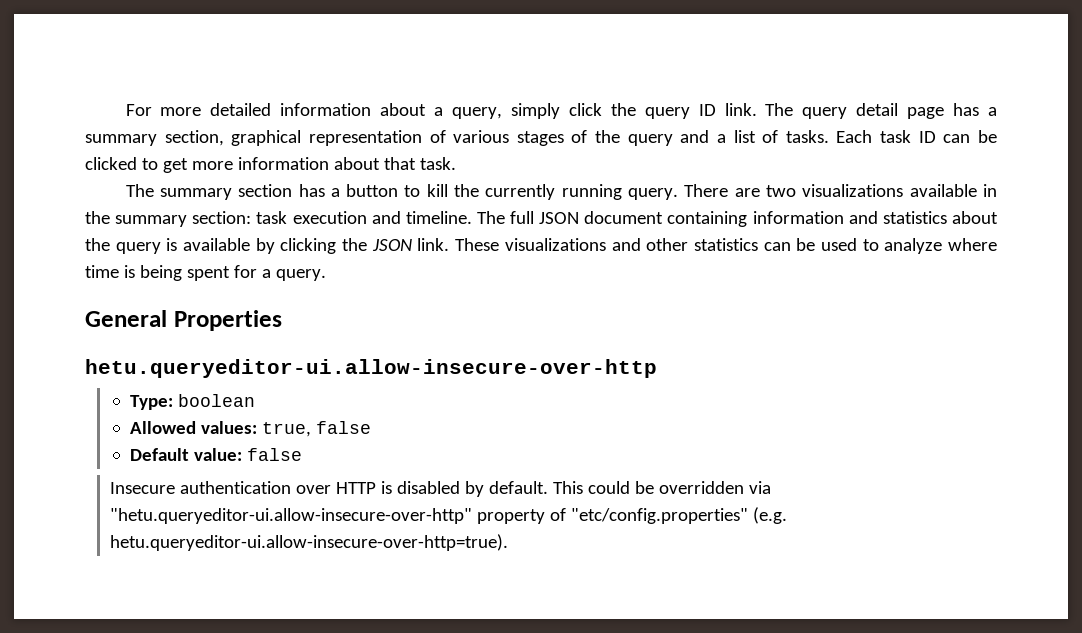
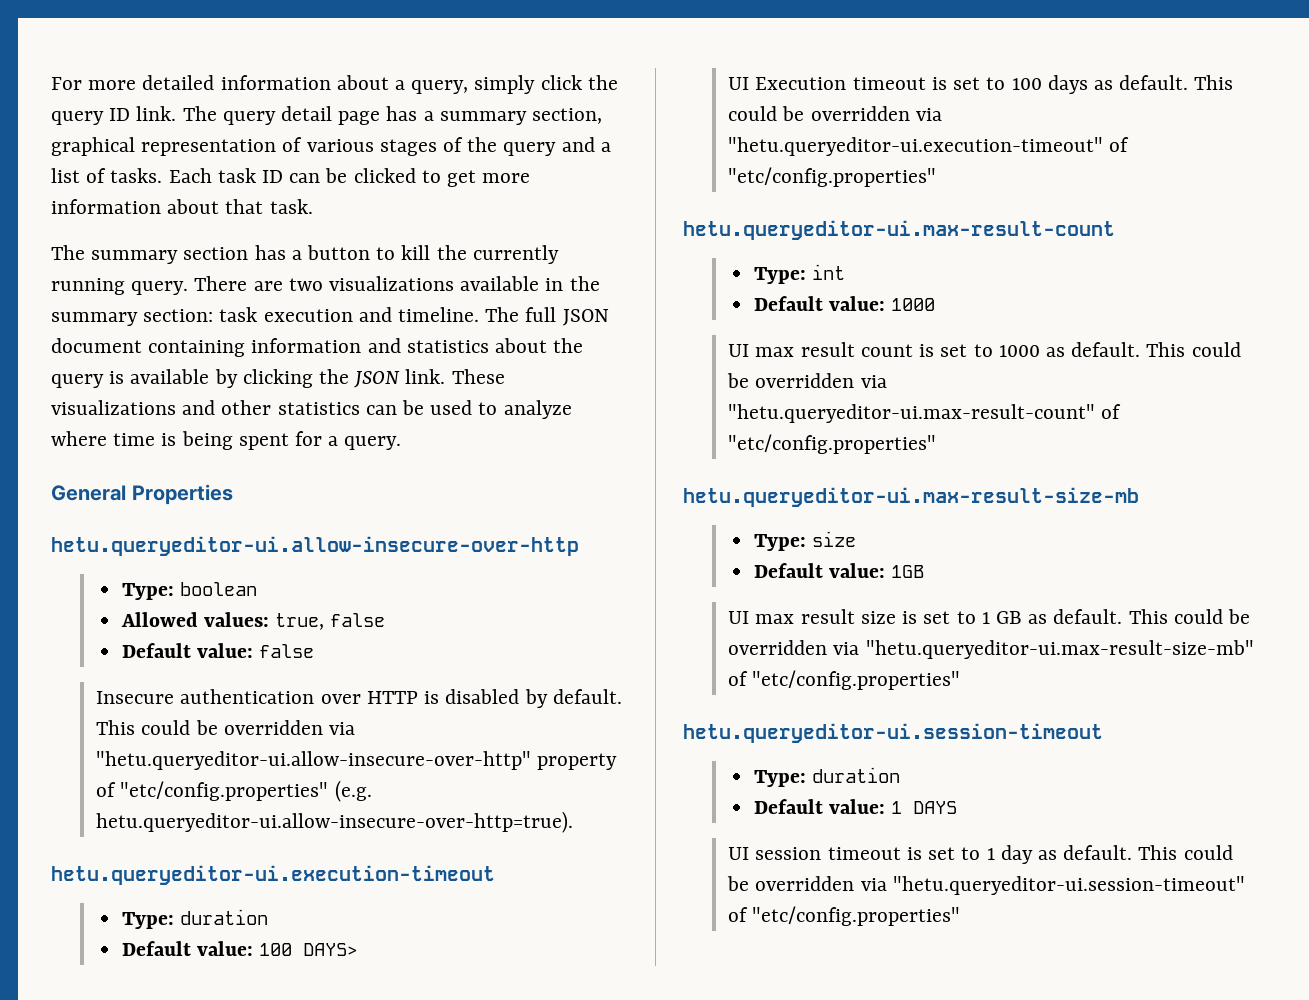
(508, 542) none -> [51,865,495,885] [121,909,268,929] [121,941,357,956] [728,75,1234,94] [728,106,942,121] [728,137,1130,156] [728,167,937,187] [683,220,1115,240] [753,264,845,284] [753,296,935,311] [728,342,1241,357] [727,373,887,388] [728,404,1122,423] [728,434,937,454] [683,487,1139,507] [753,531,856,551] [753,563,924,578] [728,609,1250,624] [728,640,1254,659] [728,670,961,690] [683,723,1103,743] [753,767,900,787] [753,799,957,814] [728,845,1233,864] [727,876,1245,895] [728,906,961,926] // hetu.queryeditor-ui.execution-timeout // Type: duration // Default value: 100 DAYS> // UI Execution timeout is set to 100 days as default. This could be overridden via "hetu.queryeditor-ui.execution-timeout" of "etc/config.properties" // hetu.queryeditor-ui.max-result-count // Type: int // Default value: 1000 // UI max result count is set to 1000 as default. This could be overridden via "hetu.queryeditor-ui.max-result-count" of "etc/config.properties" // hetu.queryeditor-ui.max-result-size-mb // Type: size // Default value: 1GB // UI max result size is set to 1 GB as default. This could be overridden via "hetu.queryeditor-ui.max-result-size-mb" of "etc/config.properties" // hetu.queryeditor-ui.session-timeout // Type: duration // Default value: 1 DAYS // UI session timeout is set to 1 day as default. This could be overridden via "hetu.queryeditor-ui.session-timeout" of "etc/config.properties"

